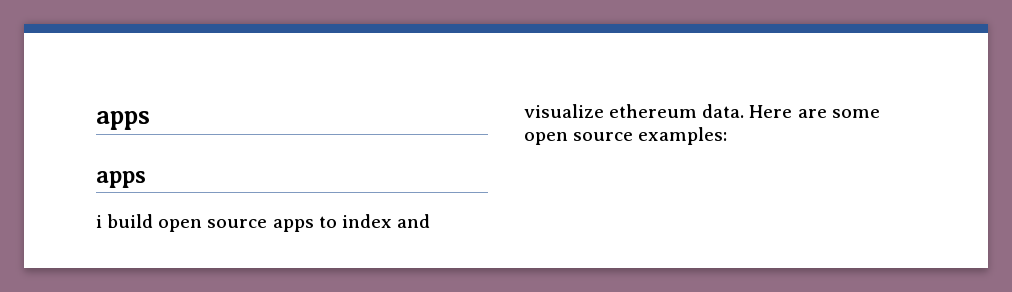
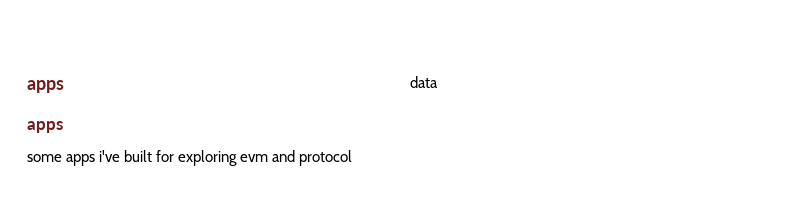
[96,214,430,232] [524,104,880,118] [524,127,728,145] i build open source apps to index and visualize ethereum data. Here are some open source examples: -> [27,150,353,166] [410,76,438,88] some apps i've built for exploring evm and protocol data

